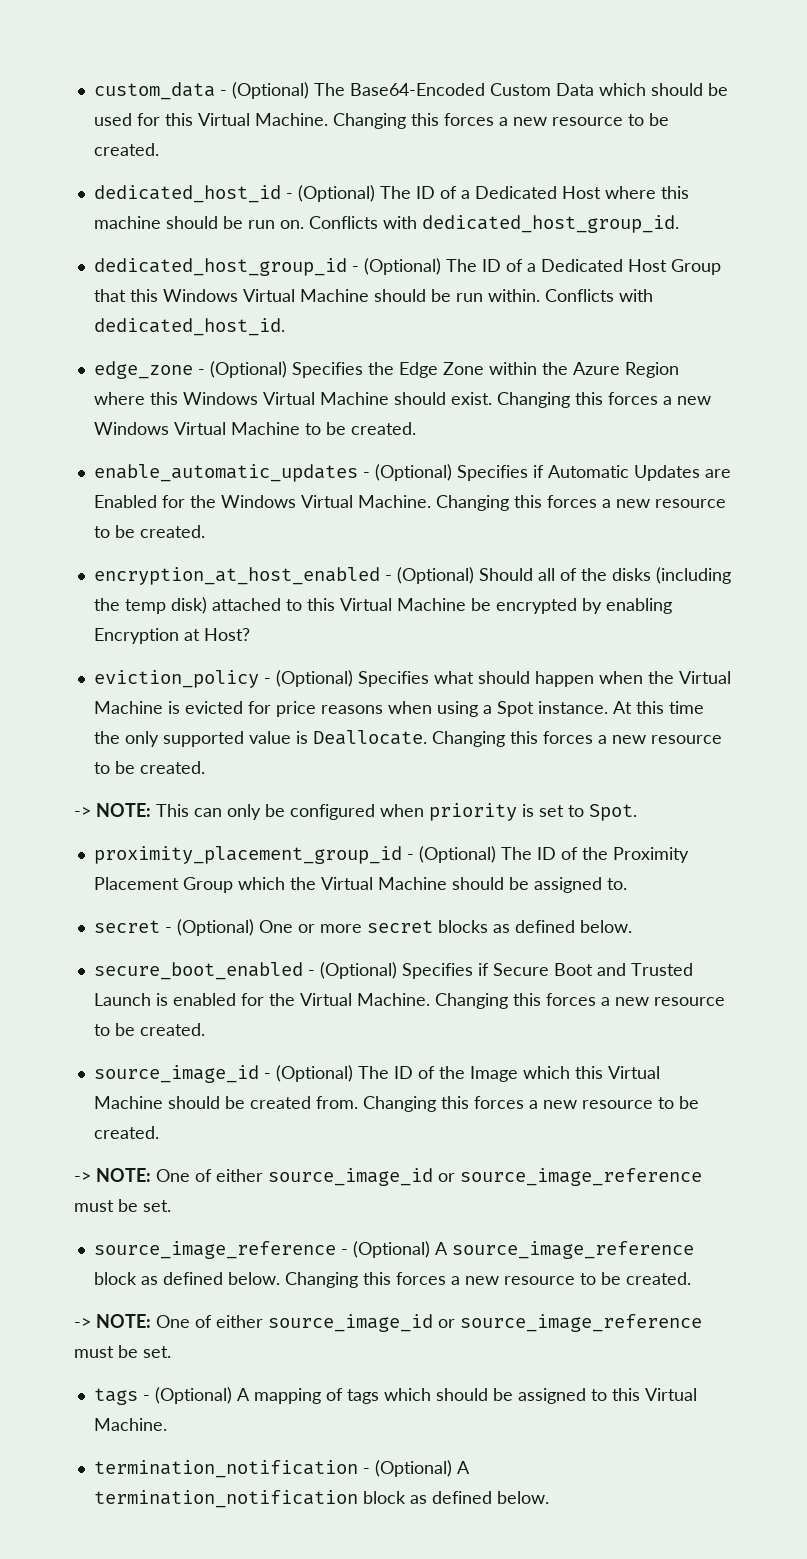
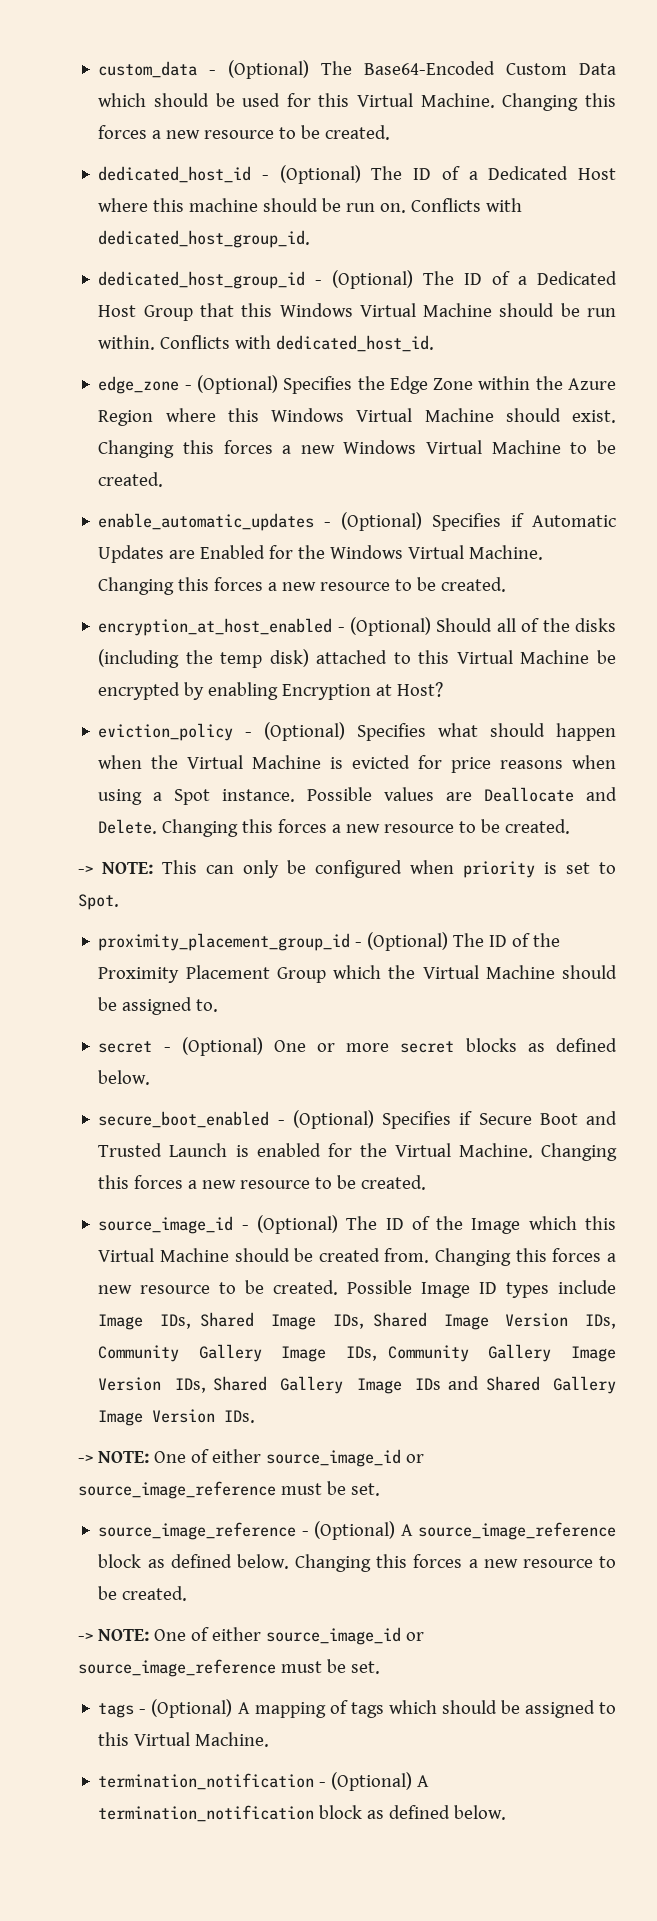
[612,701,704,714] [93,730,427,747] At this time the only supported value is Deallocate. -> [307,787,617,802] [98,819,158,834] Possible values are Deallocate and Delete.
(159, 1132) none -> [347,1280,616,1298] [98,1312,616,1330] [98,1344,616,1362] [98,1376,616,1394] [98,1409,256,1426] Possible Image ID types include Image IDs, Shared Image IDs, Shared Image Version IDs, Community Gallery Image IDs, Community Gallery Image Version IDs, Shared Gallery Image IDs and Shared Gallery Image Version IDs.

